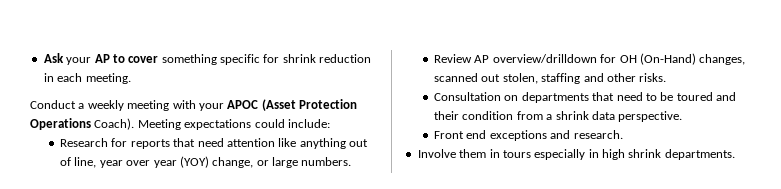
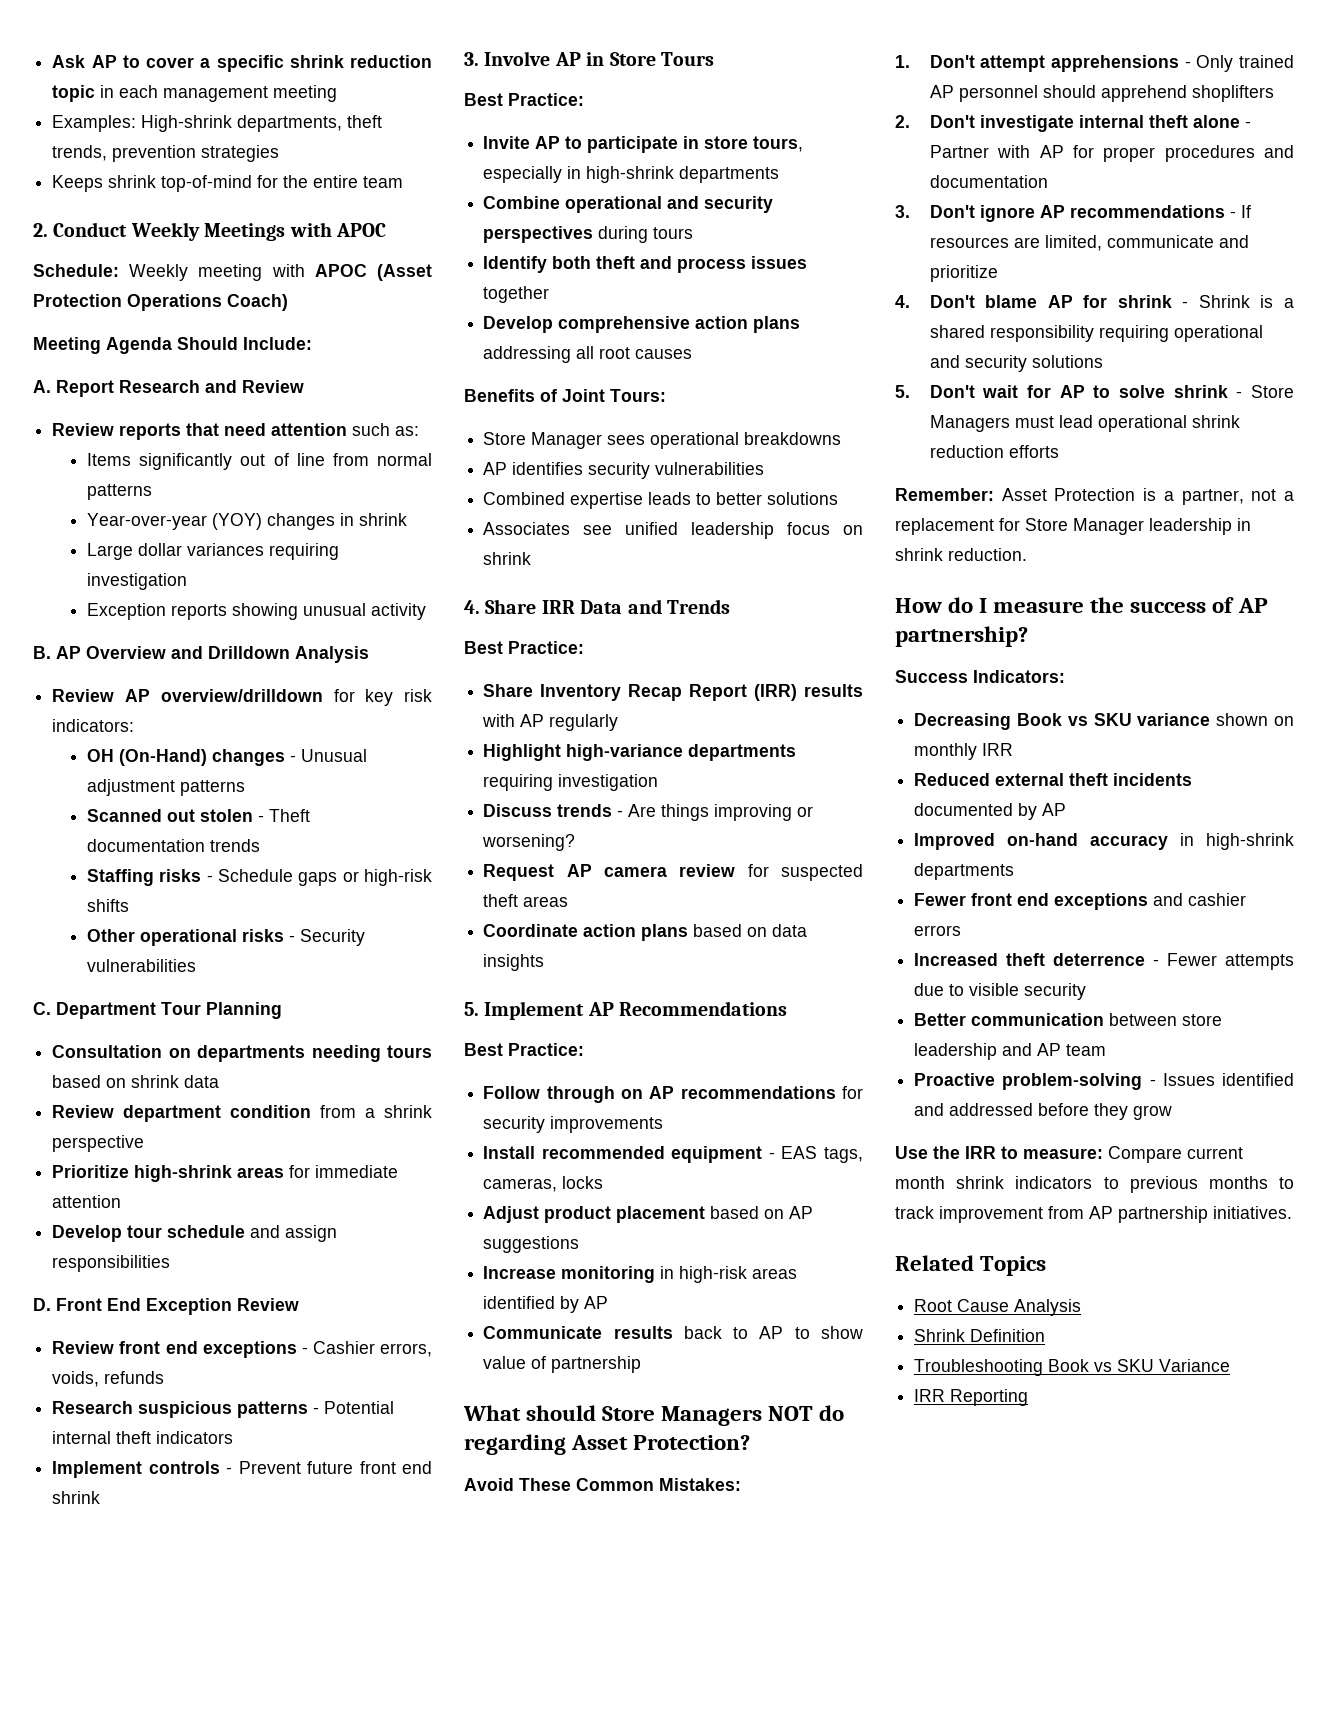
[66,57,92,65] your -> (86, 61) none
[161,54,372,65] something specific for shrink reduction -> [200,55,432,72] [52,85,96,102] a specific shrink reduction topic
[85,73,131,84] [30,100,124,111] meeting. // Conduct a weekly -> [163,85,338,102] [52,115,383,132] [52,145,280,162] [52,175,404,192] [33,222,386,241] [33,264,189,281] management meeting // Examples: High-shrink departments, theft trends, prevention strategies // Keeps shrink top-of-mind for the entire team // 2. Conduct Weekly Meetings with APOC // Schedule: Weekly
[198,103,224,111] your -> (305, 270) none
[94,118,330,130] [60,138,369,149] [60,156,352,168] [434,53,746,65] [434,73,667,84] [434,92,737,103] [434,111,683,122] [434,130,623,141] [417,149,735,160] Coach). Meeting expectations could include: // Research for reports that need attention like anything out of line, year over year (YOY) change, or large numbers. // Review AP overview/drilldown for OH (On-Hand) changes, scanned out stolen, staffing and other risks. // Consultation on departments that need to be toured and their condition from a shrink data perspective. // Front end exceptions and research. // Involve them in tours especially in high shrink departments. -> [227,294,288,311] [33,337,312,354] [33,380,304,397] [52,423,420,440] [87,453,433,470] [87,484,153,500] [87,513,408,530] [87,543,340,560] [87,573,188,590] [87,603,427,620] [33,646,369,663] [52,689,432,706] [52,719,135,732] [87,749,368,766] [87,779,246,796] [87,809,311,822] [87,839,261,852] [87,869,432,886] [87,899,130,912] [87,929,366,946] [87,959,197,972] [33,1002,282,1019] [52,1045,432,1062] [52,1075,220,1088] [52,1105,432,1122] [52,1135,145,1152] [52,1165,399,1182] [52,1195,122,1208] [52,1225,338,1242] [52,1255,171,1272] [33,1298,299,1315] [52,1341,432,1358] [52,1371,165,1387] [52,1401,395,1418] [52,1431,234,1444] [52,1461,432,1478] [52,1491,101,1504] [464,51,714,66] [464,93,584,106] [483,136,804,153] [483,166,780,183] [483,196,774,213] [483,226,694,243] [483,256,808,273] [483,286,550,303] [483,316,801,333] [483,346,693,363] [464,389,666,402] [483,432,842,449] [483,462,765,479] [483,492,839,509] [483,522,863,539] [483,552,532,565] [464,599,730,614] [464,641,584,654] [483,684,863,701] [482,714,619,731] [483,744,797,761] [483,774,659,791] [483,804,814,821] [482,834,576,851] [483,864,863,881] [483,894,569,907] [483,924,808,941] [483,954,545,971] [464,1001,788,1020] [464,1043,584,1056] [483,1086,863,1103] [483,1116,664,1133] [483,1146,863,1163] [483,1176,604,1192] [483,1206,814,1223] [483,1236,580,1253] [483,1266,798,1283] [483,1296,609,1313] [483,1326,863,1339] [483,1356,642,1373] [463,1405,845,1426] [464,1434,751,1455] [464,1478,741,1491] [895,55,1294,72] [929,85,1274,102] [895,115,1251,132] [929,145,1294,162] [929,175,1048,188] [895,205,1251,222] [929,235,1249,251] [929,265,998,282] [895,295,1294,308] [929,325,1263,342] [929,355,1103,372] [895,385,1294,398] [929,415,1240,432] [929,445,1059,458] [895,488,1294,505] [895,518,1251,535] [895,548,1027,561] [895,597,1268,613] [895,626,1028,647] [895,670,1065,683] [914,713,1294,730] [914,743,1014,760] [914,773,1193,786] [914,803,1067,820] [914,833,1294,850] [914,863,1015,880] [914,893,1247,910] [914,925,962,936] [914,953,1294,970] [914,983,1087,1000] [914,1013,1223,1026] [914,1043,1107,1060] [914,1073,1294,1090] [914,1103,1173,1120] [895,1146,1243,1163] [895,1176,1294,1193] [895,1206,1292,1223] [895,1255,1047,1276] [914,1299,1082,1316] [914,1329,1046,1342] [914,1359,1231,1376] [914,1389,1029,1406] Coach) // Meeting Agenda Should Include: // A. Report Research and Review // Review reports that need attention such as: // Items significantly out of line from normal patterns // Year-over-year (YOY) changes in shrink // Large dollar variances requiring investigation // Exception reports showing unusual activity // B. AP Overview and Drilldown Analysis // Review AP overview/drilldown for key risk indicators: // OH (On-Hand) changes - Unusual adjustment patterns // Scanned out stolen - Theft documentation trends // Staffing risks - Schedule gaps or high-risk shifts // Other operational risks - Security vulnerabilities // C. Department Tour Planning // Consultation on departments needing tours based on shrink data // Review department condition from a shrink perspective // Prioritize high-shrink areas for immediate attention // Develop tour schedule and assign responsibilities // D. Front End Exception Review // Review front end exceptions - Cashier errors, voids, refunds // Research suspicious patterns - Potential internal theft indicators // Implement controls - Prevent future front end shrink // 3. Involve AP in Store Tours // Best Practice: // Invite AP to participate in store tours, especially in high-shrink departments // Combine operational and security perspectives during tours // Identify both theft and process issues together // Develop comprehensive action plans addressing all root causes // Benefits of Joint Tours: // Store Manager sees operational breakdowns // AP identifies security vulnerabilities // Combined expertise leads to better solutions // Associates see unified leadership focus on shrink // 4. Share IRR Data and Trends // Best Practice: // Share Inventory Recap Report (IRR) results with AP regularly // Highlight high-variance departments requiring investigation // Discuss trends - Are things improving or worsening? // Request AP camera review for suspected theft areas // Coordinate action plans based on data insights // 5. Implement AP Recommendations // Best Practice: // Follow through on AP recommendations for security improvements // Install recommended equipment - EAS tags, cameras, locks // Adjust product placement based on AP suggestions // Increase monitoring in high-risk areas identified by AP // Communicate results back to AP to show value of partnership // What should Store Managers NOT do regarding Asset Protection? // Avoid These Common Mistakes: // 1. Don't attempt apprehensions - Only trained AP personnel should apprehend shoplifters // 2. Don't investigate internal theft alone - Partner with AP for proper procedures and documentation // 3. Don't ignore AP recommendations - If resources are limited, communicate and prioritize // 4. Don't blame AP for shrink - Shrink is a shared responsibility requiring operational and security solutions // 5. Don't wait for AP to solve shrink - Store Managers must lead operational shrink reduction efforts // Remember: Asset Protection is a partner, not a replacement for Store Manager leadership in shrink reduction. // How do I measure the success of AP partnership? // Success Indicators: // Decreasing Book vs SKU variance shown on monthly IRR // Reduced external theft incidents documented by AP // Improved on-hand accuracy in high-shrink departments // Fewer front end exceptions and cashier errors // Increased theft deterrence - Fewer attempts due to visible security // Better communication between store leadership and AP team // Proactive problem-solving - Issues identified and addressed before they grow // Use the IRR to measure: Compare current month shrink indicators to previous months to track improvement from AP partnership initiatives. // Related Topics // Root Cause Analysis // Shrink Definition // Troubleshooting Book vs SKU Variance // IRR Reporting

